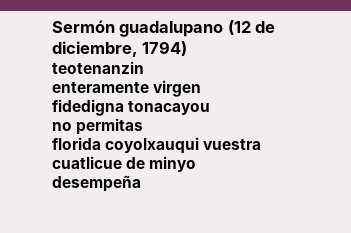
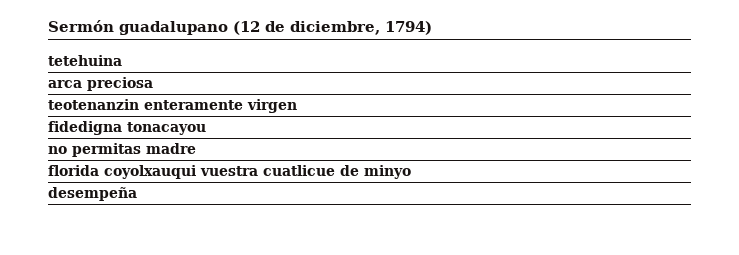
(188, 48) none -> [48,55,122,66] [48,77,153,91] // tetehuina // arca preciosa
(144, 67) // -> (139, 104) none
(144, 126) none -> [146,143,196,154] madre

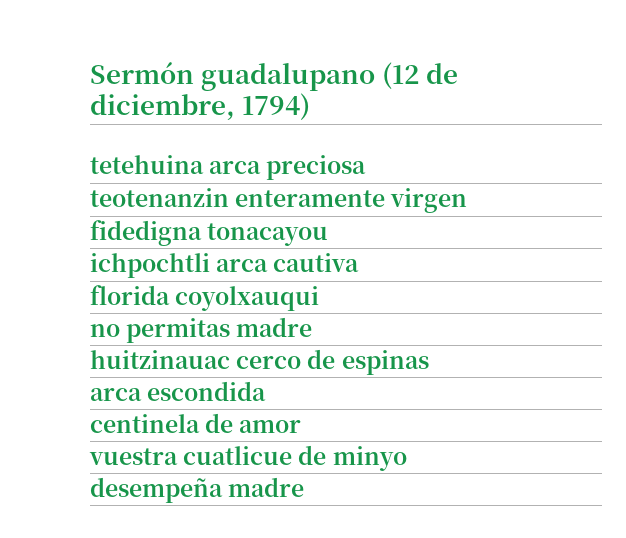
(122, 60) // -> (204, 164) none
[48,143,196,157] [48,165,196,179] no permitas madre // florida coyolxauqui -> [90,253,360,278] [90,285,320,311] [90,317,313,343] [90,349,429,375] [90,381,267,401] [90,413,302,433] ichpochtli arca cautiva // florida coyolxauqui // no permitas madre // huitzinauac cerco de espinas // arca escondida // centinela de amor //
(137, 194) none -> [228,477,305,497] madre

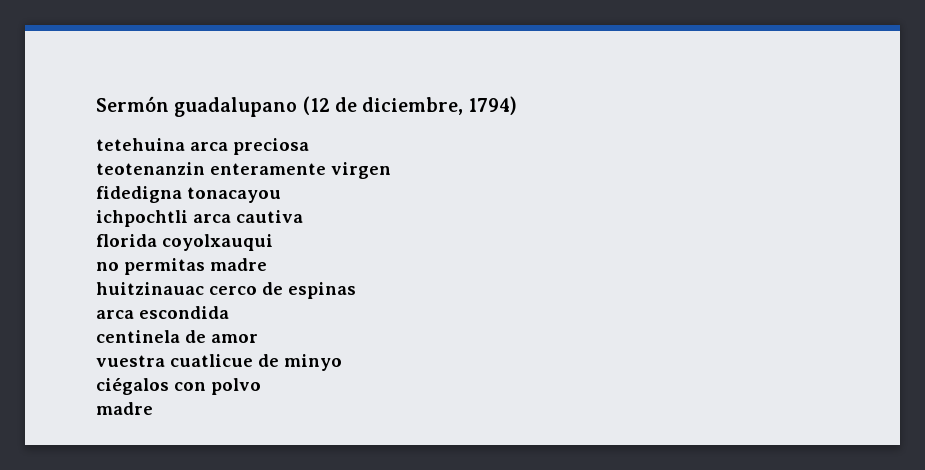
[90,477,223,503] desempeña -> [96,377,261,395] ciégalos con polvo //

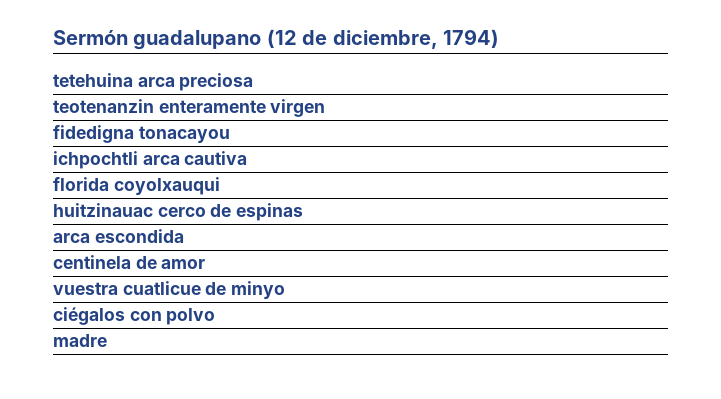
[96,258,267,275] // no permitas madre -> (220, 186) none

